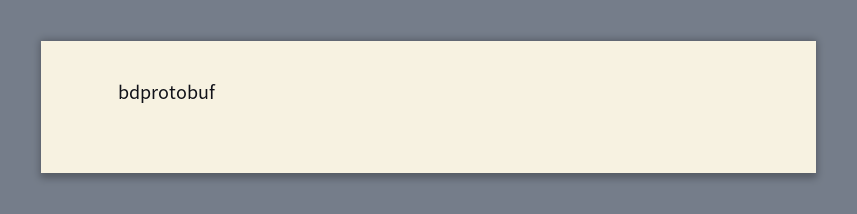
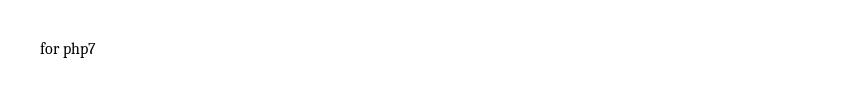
[118,84,216,103] bdprotobuf -> [40,42,97,58] for php7

